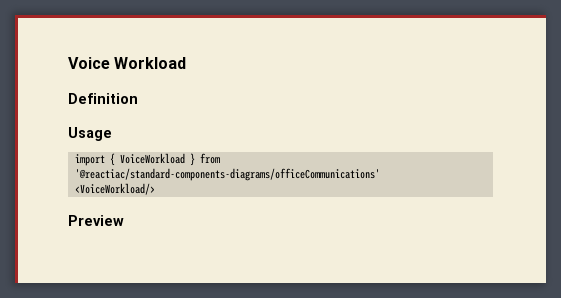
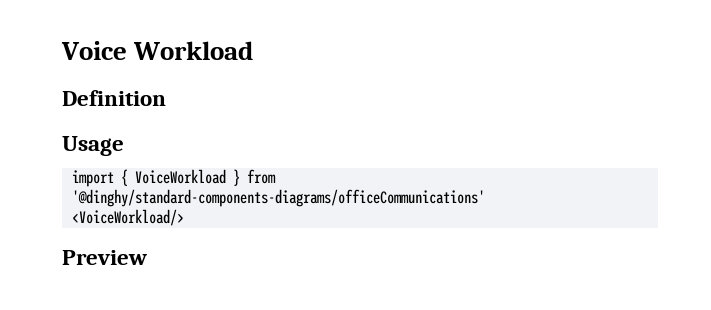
[74,168,380,181] '@reactiac/standard-components-diagrams/officeCommunications' -> [72,189,486,207] '@dinghy/standard-components-diagrams/officeCommunications'

